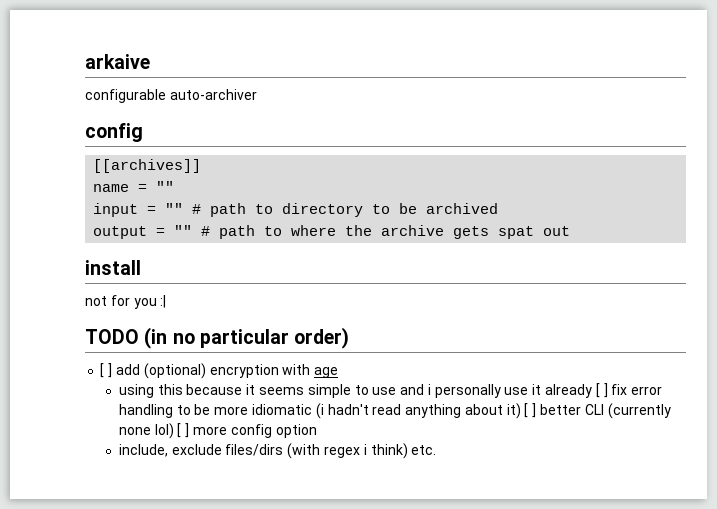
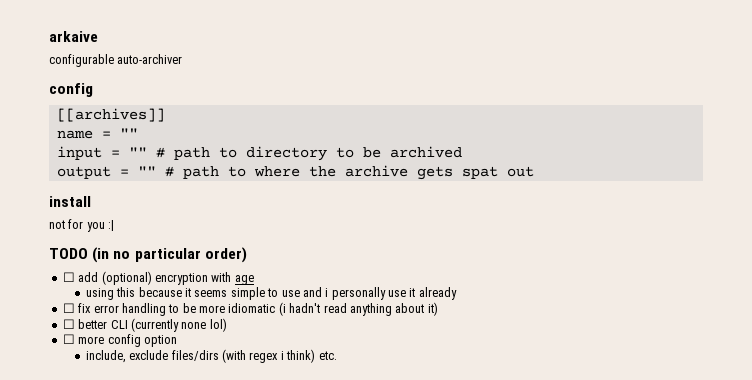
[100,363,113,378] [ ] -> [62,272,75,282] ☐
[595,383,608,398] [ ] -> [62,303,75,313] // ☐
[524,403,537,418] [ ] -> [62,319,75,329] // ☐
[177,423,190,438] [ ] -> [62,334,75,344] // ☐

